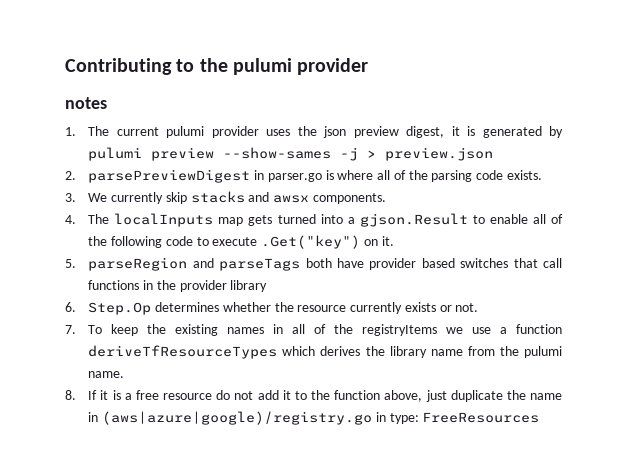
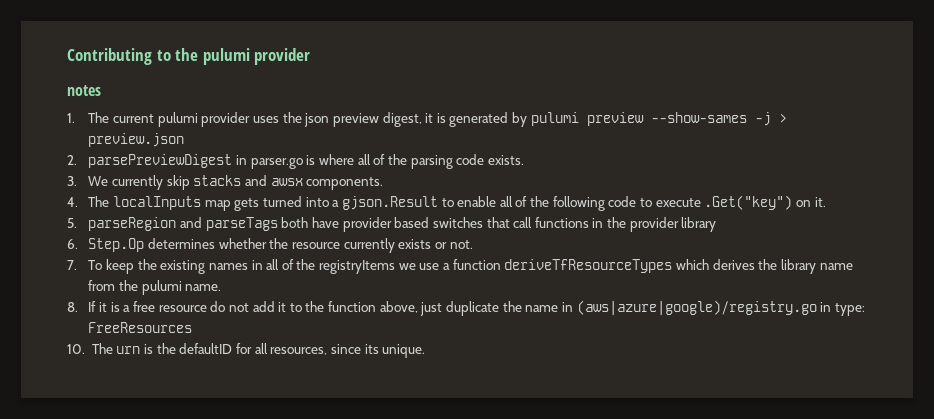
(540, 417) none -> [67,343,426,358] // 10. The urn is the defaultID for all resources, since its unique.

